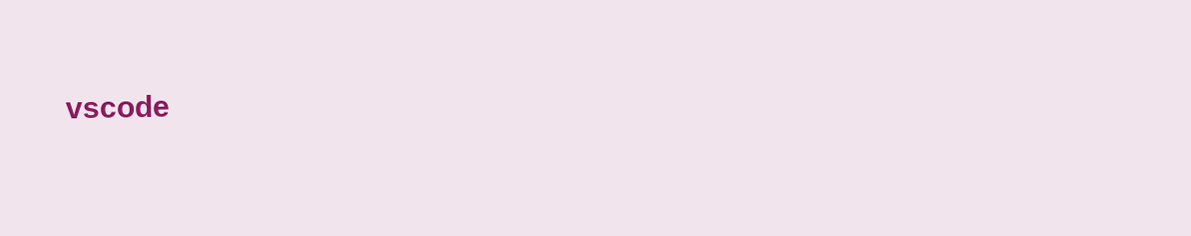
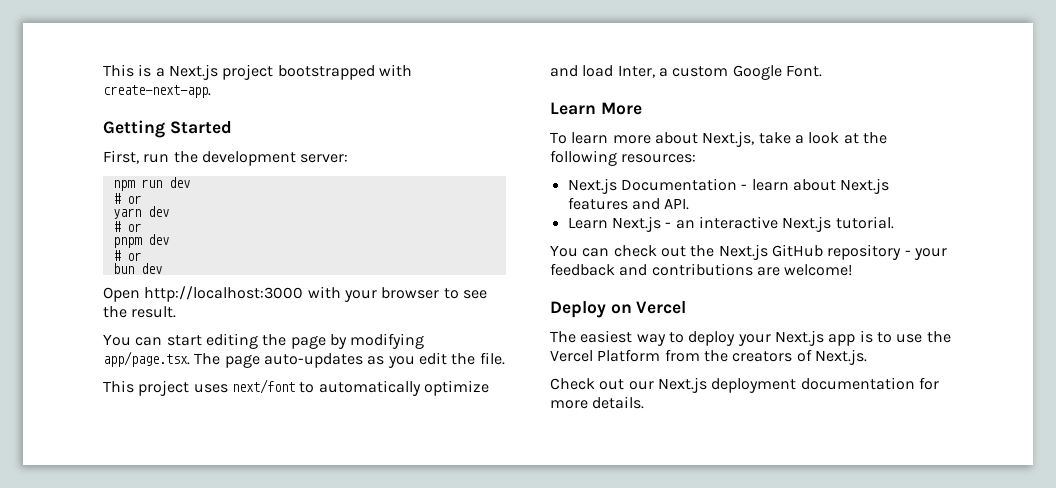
[65,94,170,119] vscode -> [103,64,412,80] [103,85,211,98] [103,120,232,138] [103,150,349,166] [112,177,190,191] [112,193,141,204] [112,206,169,219] [112,221,141,232] [112,234,169,248] [112,250,141,261] [112,263,162,274] [103,286,487,302] [103,306,177,318] [103,333,425,349] [103,351,505,368] [103,379,489,396] [550,65,822,80] [550,102,642,115] [550,131,887,147] [550,150,697,166] [567,178,890,194] [567,197,690,210] [567,216,894,232] [550,244,947,260] [550,263,853,276] [550,301,687,318] [550,330,951,346] [550,349,867,365] [550,377,939,393] [550,396,645,409] This is a Next.js project bootstrapped with create-next-app. // Getting Started // First, run the development server: // npm run dev // # or // yarn dev // # or // pnpm dev // # or // bun dev // Open http://localhost:3000 with your browser to see the result. // You can start editing the page by modifying app/page.tsx. The page auto-updates as you edit the file. // This project uses next/font to automatically optimize and load Inter, a custom Google Font. // Learn More // To learn more about Next.js, take a look at the following resources: // Next.js Documentation - learn about Next.js features and API. // Learn Next.js - an interactive Next.js tutorial. // You can check out the Next.js GitHub repository - your feedback and contributions are welcome! // Deploy on Vercel // The easiest way to deploy your Next.js app is to use the Vercel Platform from the creators of Next.js. // Check out our Next.js deployment documentation for more details.

